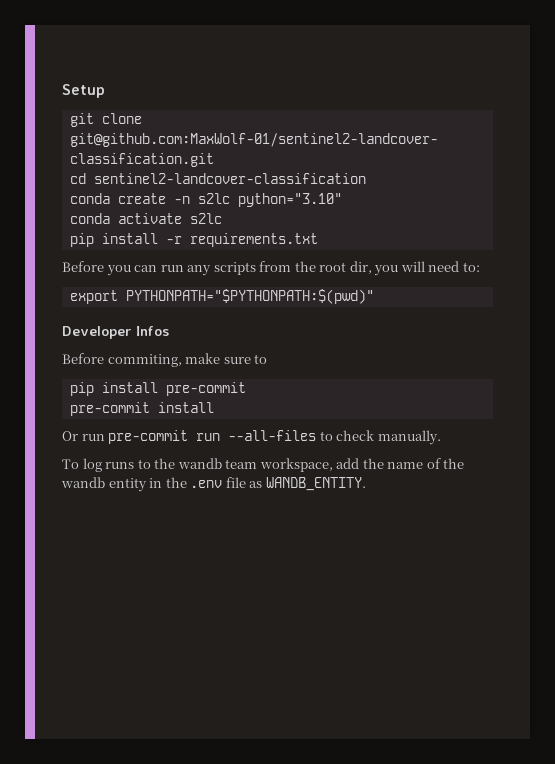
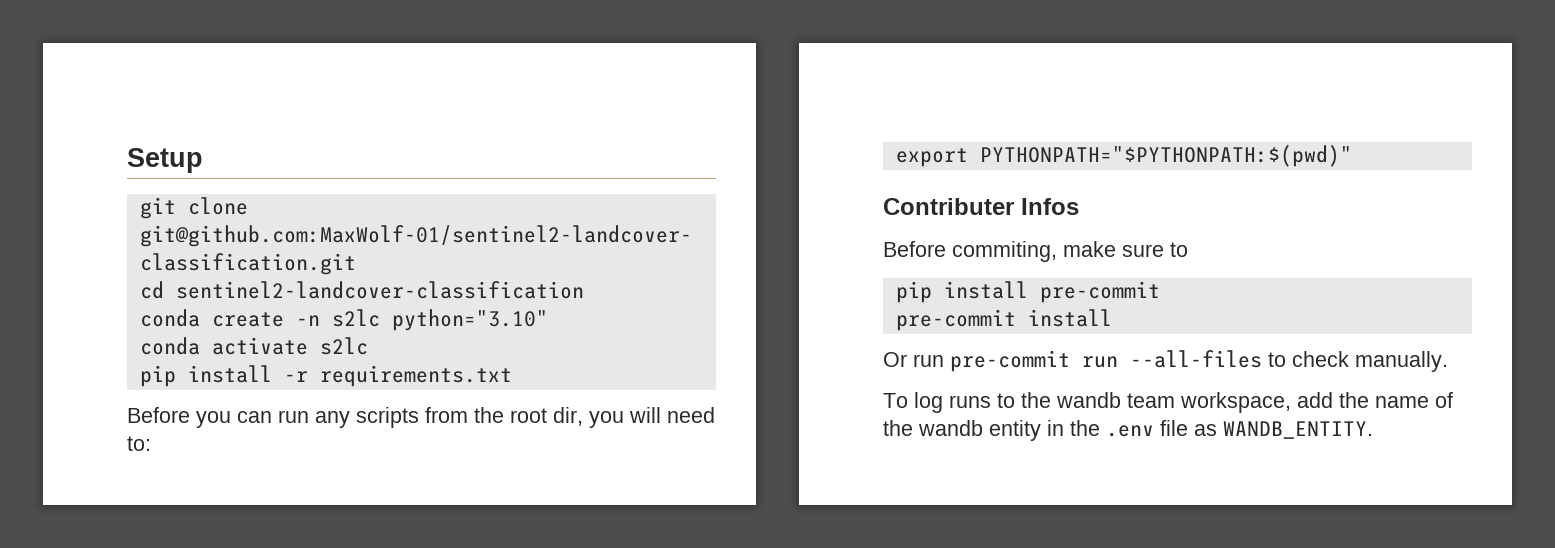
[62,326,132,339] Developer -> [883,198,1014,215] Contributer

